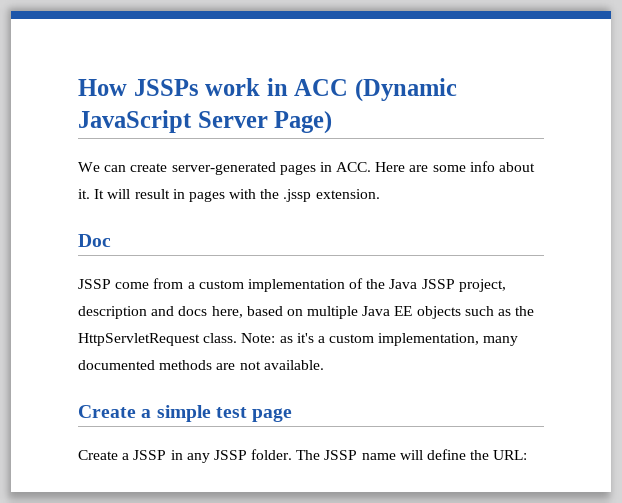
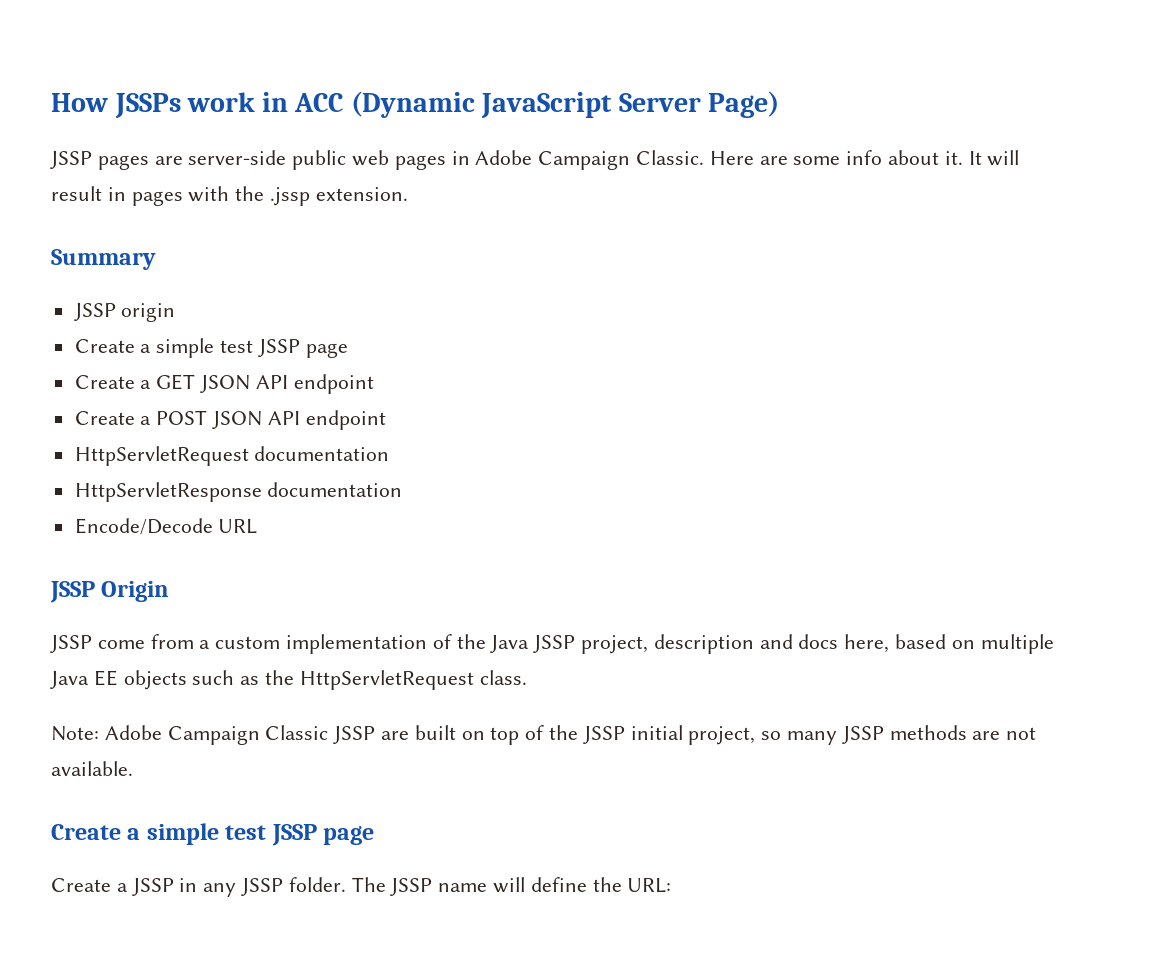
[78,162,372,175] We can create server-generated pages in ACC. -> [50,150,705,170] JSSP pages are server-side public web pages in Adobe Campaign Classic.
[78,234,111,247] Doc -> [51,249,156,270] [73,303,176,322] [74,338,348,358] [74,374,374,394] [74,410,386,430] [74,446,390,466] [74,482,403,502] [74,518,258,535] [50,581,170,603] Summary // JSSP origin // Create a simple test JSSP page // Create a GET JSON API endpoint // Create a POST JSON API endpoint // HttpServletRequest documentation // HttpServletResponse documentation // Encode/Decode URL // JSSP Origin
[241,333,519,346] [78,360,155,370] Note: as it's a custom implementation, many documented -> [51,725,884,745] // Note: Adobe Campaign Classic JSSP are built on top of the JSSP initial project, so many JSSP
(247, 412) none -> [271,824,317,846] JSSP

